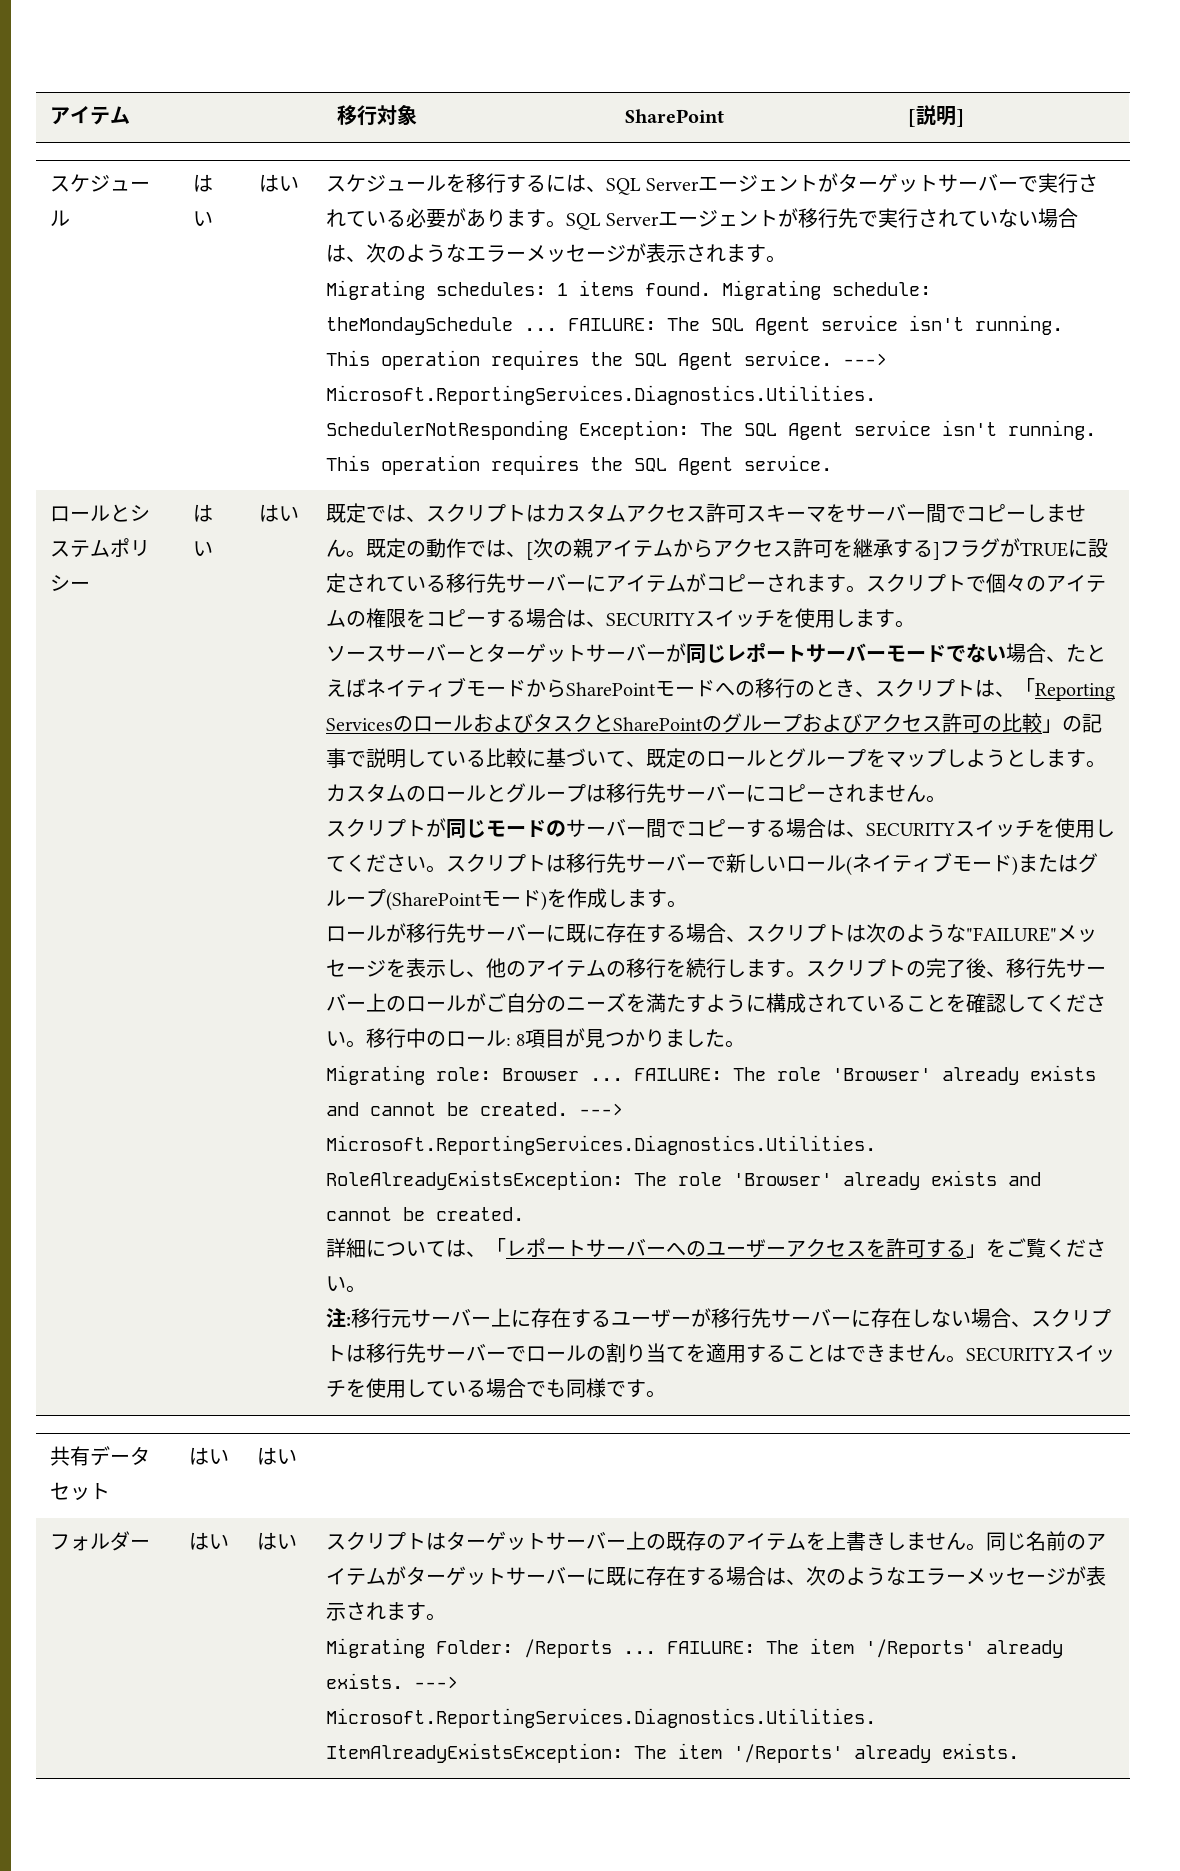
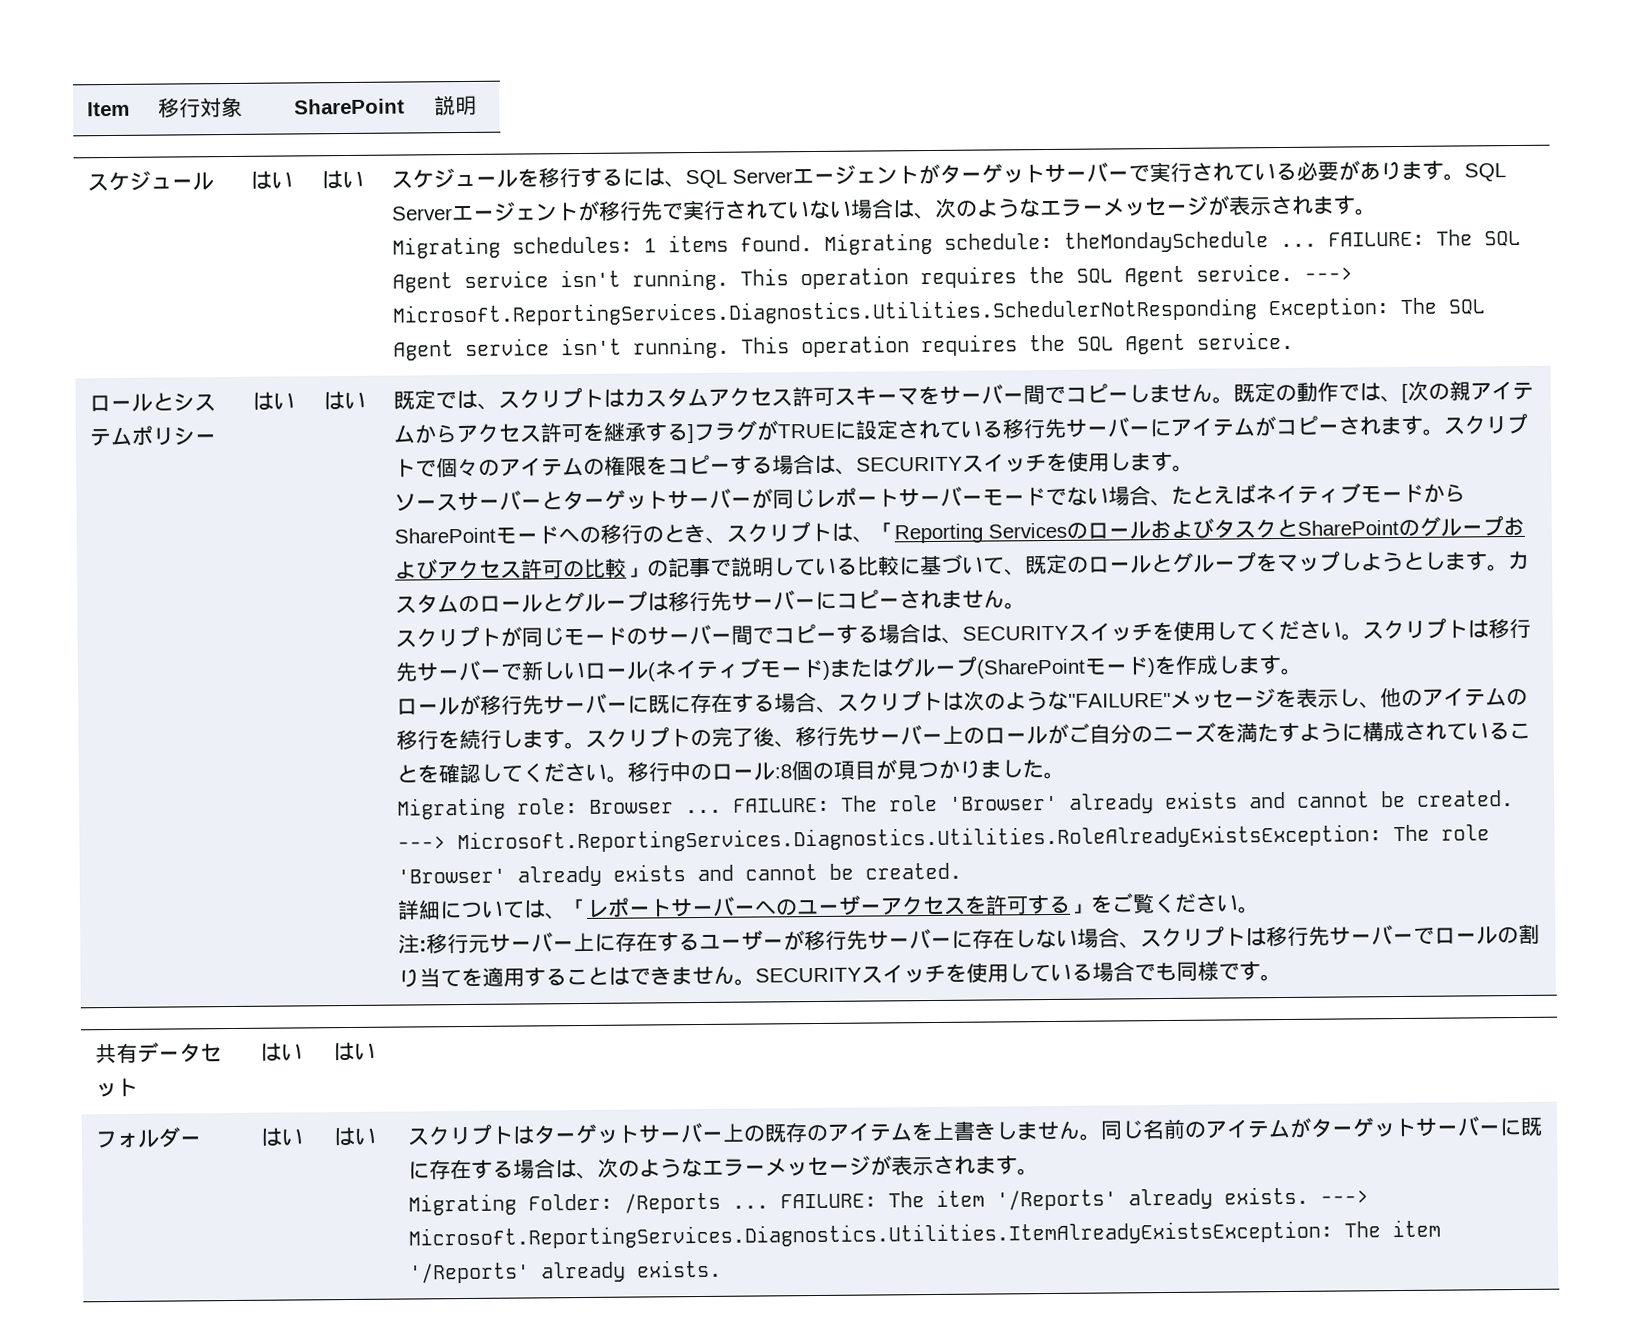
[49,106,130,125] アイテム -> [87,101,131,117] Item
[907,105,964,127] [説明] -> [434,95,478,116] 説明
[505,1034,526,1046] : 8 -> [774,761,835,781] :8個の

